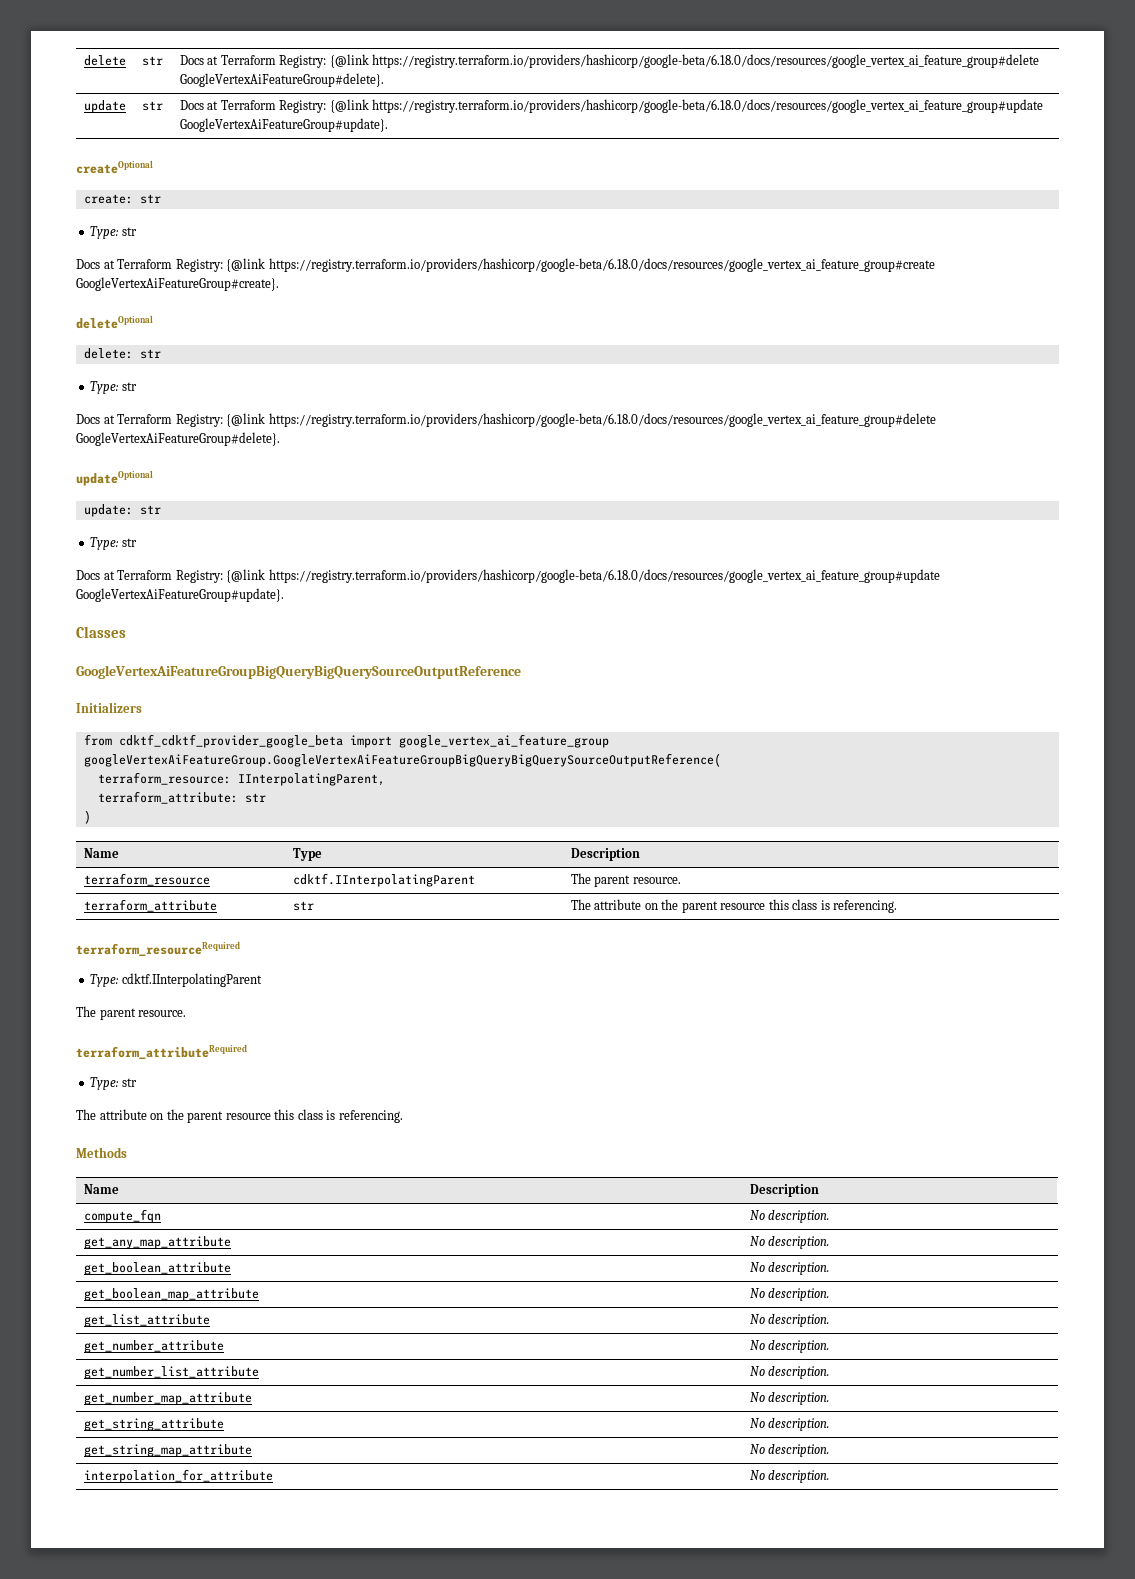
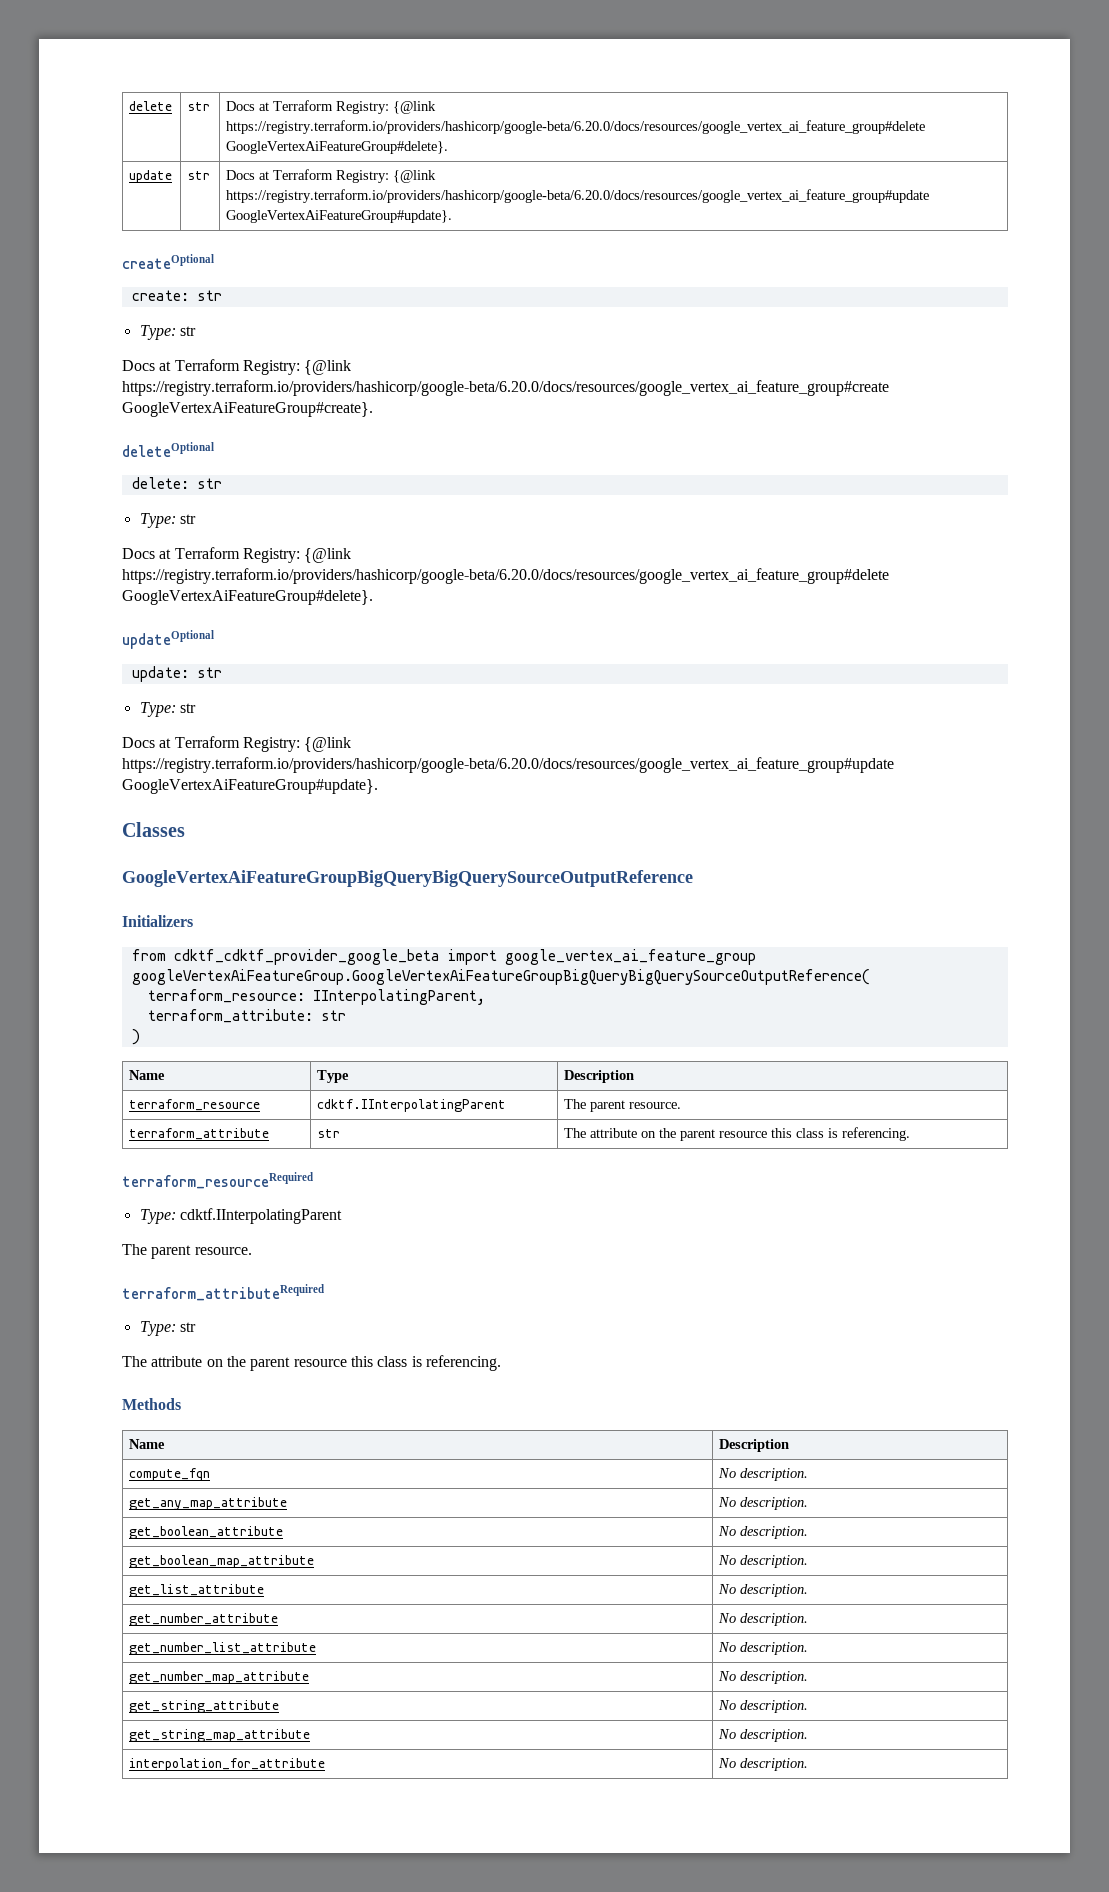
[372,54,1040,68] https://registry.terraform.io/providers/hashicorp/google-beta/6.18.0/docs/resources/google_vertex_ai_feature_group#delete -> [226,120,926,134] https://registry.terraform.io/providers/hashicorp/google-beta/6.20.0/docs/resources/google_vertex_ai_feature_group#delete
[372,99,1044,113] https://registry.terraform.io/providers/hashicorp/google-beta/6.18.0/docs/resources/google_vertex_ai_feature_group#update -> [226,189,930,203] https://registry.terraform.io/providers/hashicorp/google-beta/6.20.0/docs/resources/google_vertex_ai_feature_group#update
[268,258,935,272] https://registry.terraform.io/providers/hashicorp/google-beta/6.18.0/docs/resources/google_vertex_ai_feature_group#create -> [122,380,889,396] https://registry.terraform.io/providers/hashicorp/google-beta/6.20.0/docs/resources/google_vertex_ai_feature_group#create
[268,413,936,427] https://registry.terraform.io/providers/hashicorp/google-beta/6.18.0/docs/resources/google_vertex_ai_feature_group#delete -> [122,568,889,584] https://registry.terraform.io/providers/hashicorp/google-beta/6.20.0/docs/resources/google_vertex_ai_feature_group#delete
[268,569,940,583] https://registry.terraform.io/providers/hashicorp/google-beta/6.18.0/docs/resources/google_vertex_ai_feature_group#update -> [122,757,894,773] https://registry.terraform.io/providers/hashicorp/google-beta/6.20.0/docs/resources/google_vertex_ai_feature_group#update

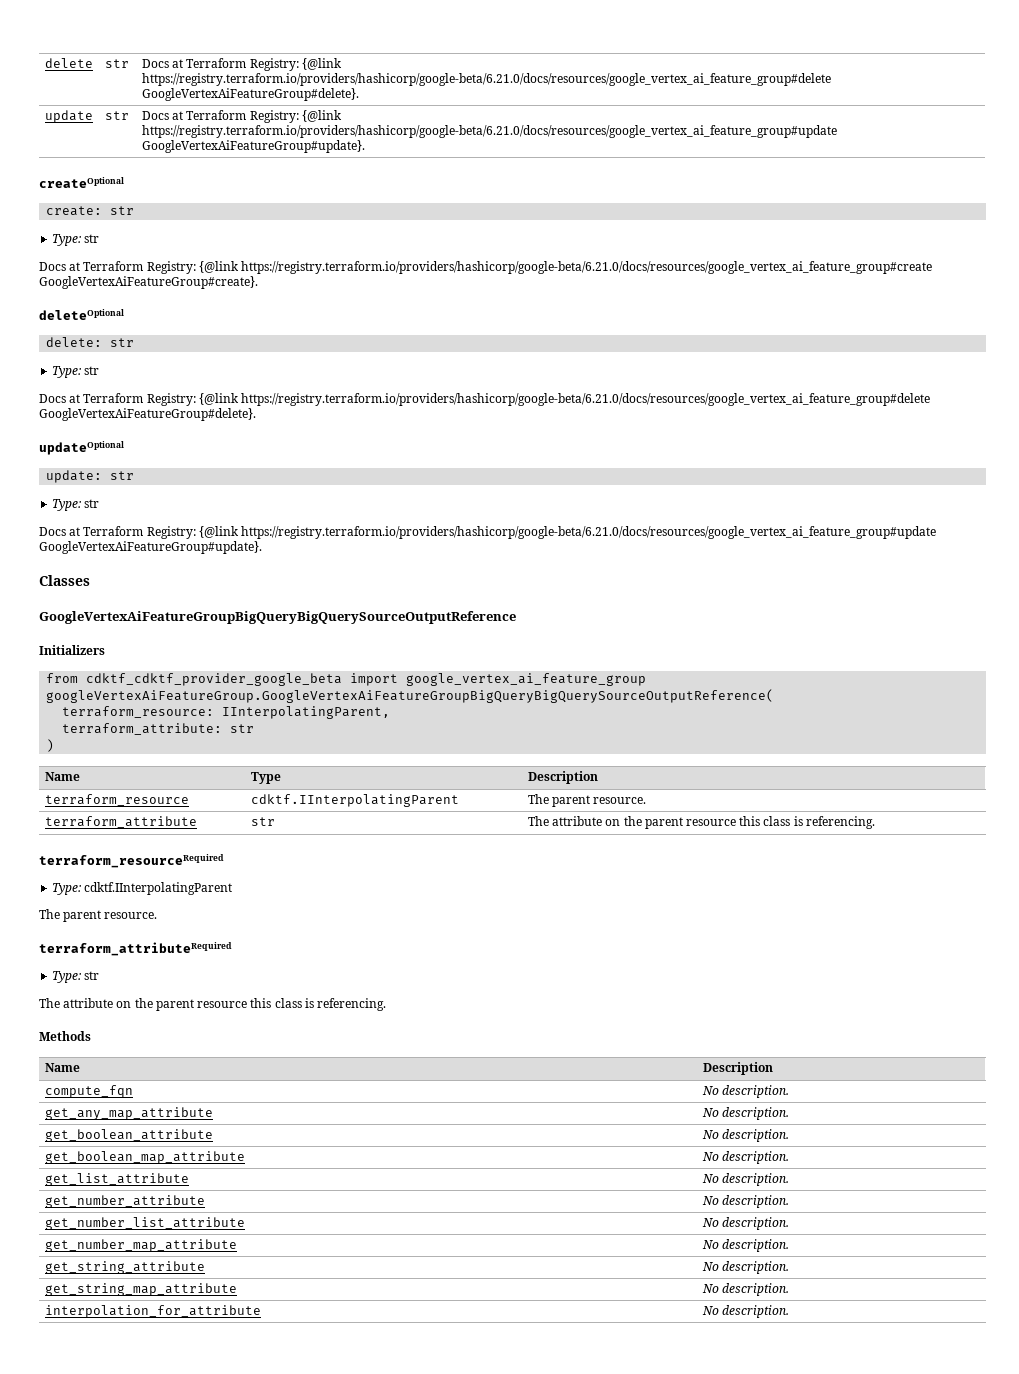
[226,120,926,134] https://registry.terraform.io/providers/hashicorp/google-beta/6.20.0/docs/resources/google_vertex_ai_feature_group#delete -> [141,73,831,86] https://registry.terraform.io/providers/hashicorp/google-beta/6.21.0/docs/resources/google_vertex_ai_feature_group#delete
[226,189,930,203] https://registry.terraform.io/providers/hashicorp/google-beta/6.20.0/docs/resources/google_vertex_ai_feature_group#update -> [141,125,837,138] https://registry.terraform.io/providers/hashicorp/google-beta/6.21.0/docs/resources/google_vertex_ai_feature_group#update
[122,380,889,396] https://registry.terraform.io/providers/hashicorp/google-beta/6.20.0/docs/resources/google_vertex_ai_feature_group#create -> [241,261,933,274] https://registry.terraform.io/providers/hashicorp/google-beta/6.21.0/docs/resources/google_vertex_ai_feature_group#create
[122,568,889,584] https://registry.terraform.io/providers/hashicorp/google-beta/6.20.0/docs/resources/google_vertex_ai_feature_group#delete -> [241,393,931,406] https://registry.terraform.io/providers/hashicorp/google-beta/6.21.0/docs/resources/google_vertex_ai_feature_group#delete
[122,757,894,773] https://registry.terraform.io/providers/hashicorp/google-beta/6.20.0/docs/resources/google_vertex_ai_feature_group#update -> [241,526,937,539] https://registry.terraform.io/providers/hashicorp/google-beta/6.21.0/docs/resources/google_vertex_ai_feature_group#update

